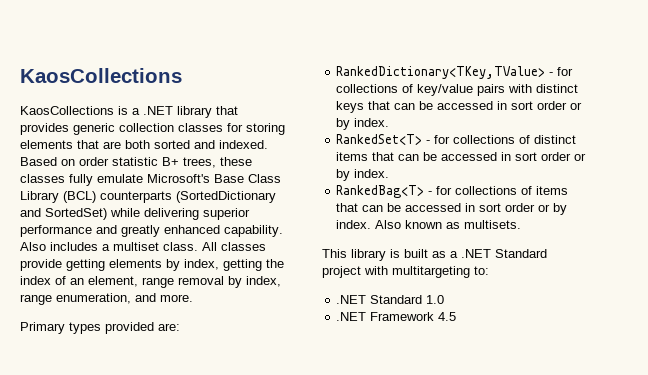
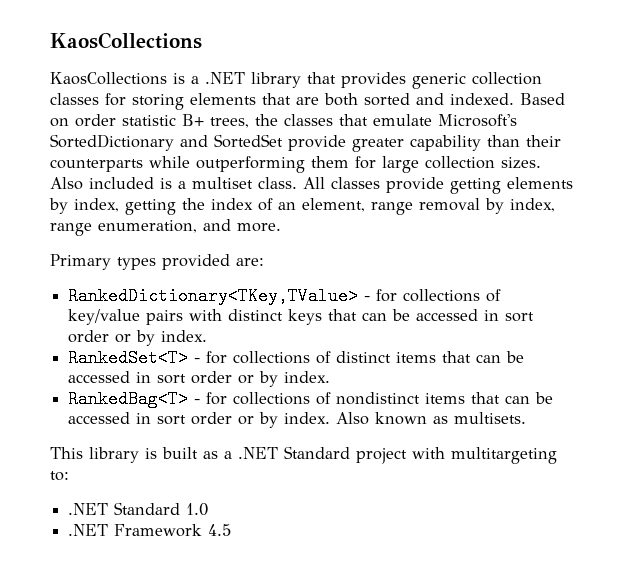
[220,157,252,166] [20,174,281,186] [20,191,276,203] [20,208,250,220] [20,225,283,237] [20,242,98,251] these classes fully emulate Microsoft's Base Class Library (BCL) counterparts (SortedDictionary and SortedSet) while delivering superior performance and greatly enhanced capability. Also includes -> [255,114,517,127] [50,134,561,152] [50,156,541,173] [50,177,172,190] the classes that emulate Microsoft's SortedDictionary and SortedSet provide greater capability than their counterparts while outperforming them for large collection sizes. Also included is
(533, 190) none -> [336,392,421,405] nondistinct

